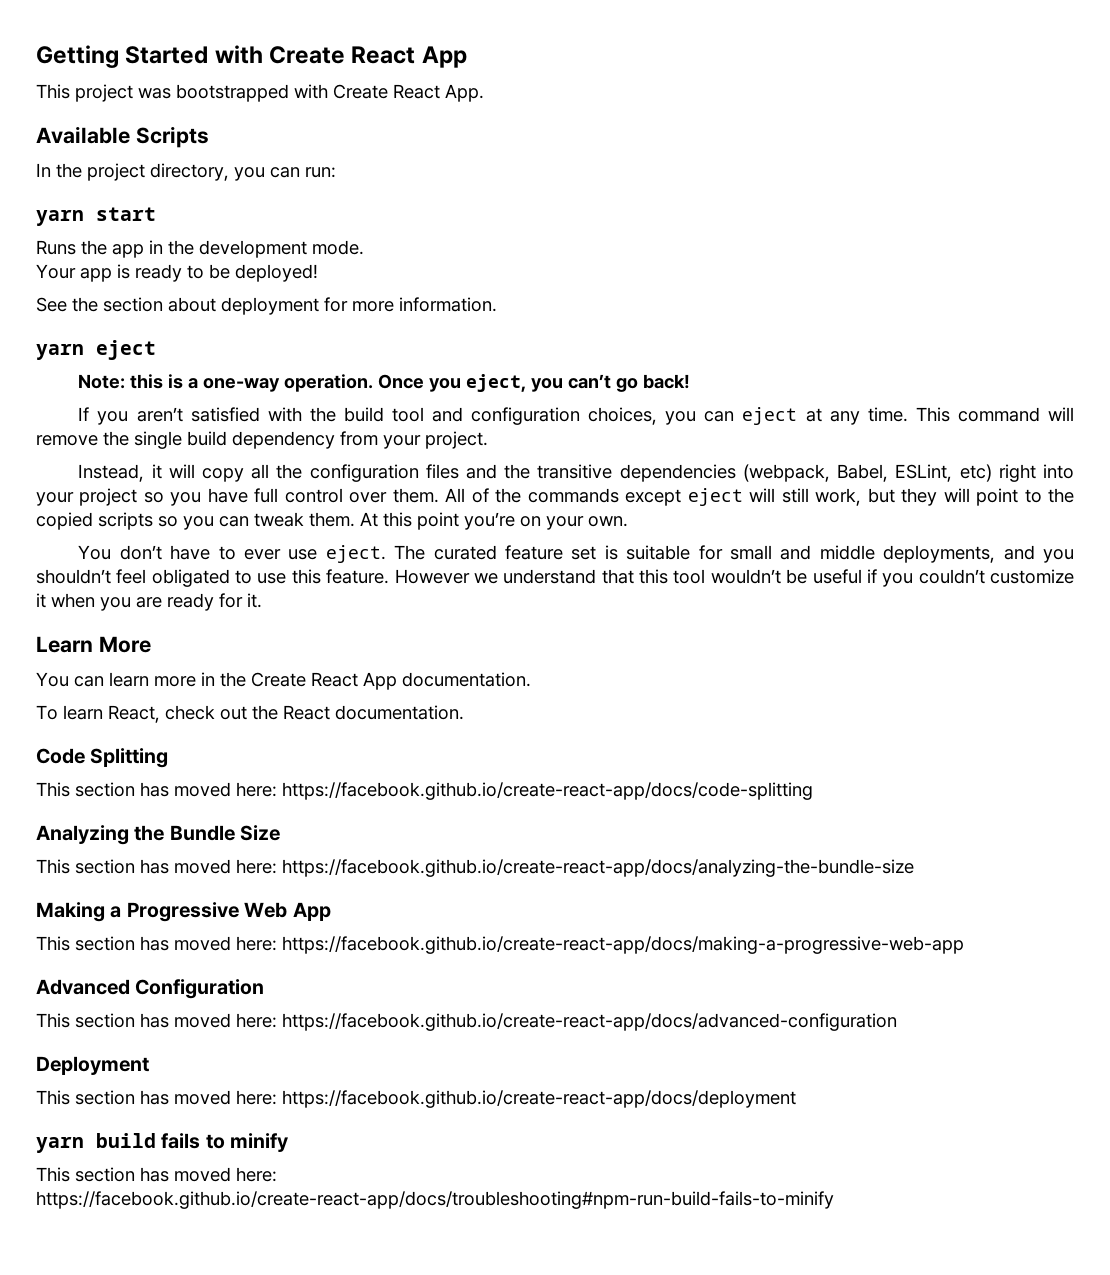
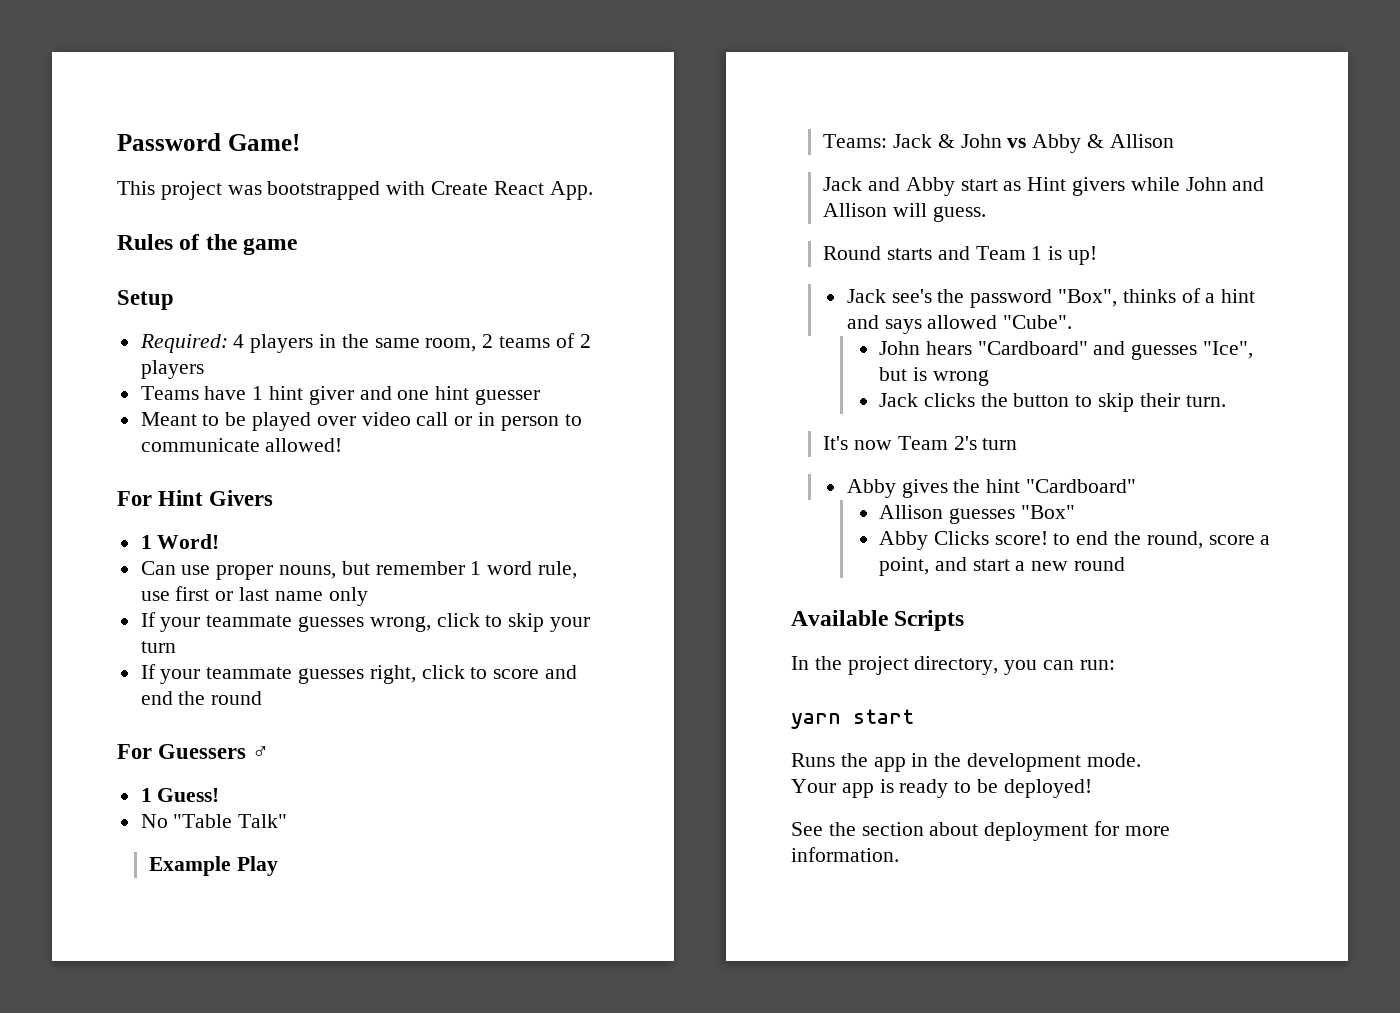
[36,45,467,68] Getting Started with Create React App -> [117,133,300,151] Password Game!
(484, 93) none -> [117,234,298,255] [117,290,174,310] [139,333,591,353] [140,360,204,379] [140,386,541,405] [140,412,582,431] [140,438,343,452] [117,490,274,506] [140,534,220,549] [140,561,578,580] [140,586,368,606] [140,612,591,632] [140,641,176,653] [140,664,578,684] [140,691,263,705] [117,744,270,759] [140,788,220,802] [140,814,288,828] [149,856,278,876] [823,134,1174,153] [823,177,1265,196] [823,203,986,222] [823,246,1097,265] [846,288,1256,308] [846,315,1073,334] [878,341,1253,360] [878,367,989,386] [878,393,1226,412] [823,436,1018,450] [846,479,1137,498] [878,505,1075,524] [878,531,1271,550] [878,557,1125,576] // Rules of the game // Setup // Required: 4 players in the same room, 2 teams of 2 players // Teams have 1 hint giver and one hint guesser // Meant to be played over video call or in person to communicate allowed! // For Hint Givers // 1 Word! // Can use proper nouns, but remember 1 word rule, use first or last name only // If your teammate guesses wrong, click to skip your turn // If your teammate guesses right, click to score and end the round // For Guessers ♂ // 1 Guess! // No "Table Talk" // Example Play // Teams: Jack & John vs Abby & Allison // Jack and Abby start as Hint givers while John and Allison will guess. // Round starts and Team 1 is up! // Jack see's the password "Box", thinks of a hint and says allowed "Cube". // John hears "Cardboard" and guesses "Ice", but is wrong // Jack clicks the button to skip their turn. // It's now Team 2's turn // Abby gives the hint "Cardboard" // Allison guesses "Box" // Abby Clicks score! to end the round, score a point, and start a new round
[36,340,156,360] [78,374,691,392] [78,407,1074,425] [36,431,488,449] [78,464,1074,482] [36,488,1075,506] [36,512,628,530] [78,545,1075,563] [36,569,1074,587] [36,593,262,611] [36,636,151,653] [36,672,531,690] [36,705,464,723] [36,748,169,768] [36,782,813,800] [36,825,281,845] [36,859,914,877] [36,902,331,922] [36,936,964,954] [36,979,265,999] [36,1013,897,1031] [36,1056,149,1075] [36,1090,796,1108] [36,1133,289,1153] [36,1167,277,1182] [36,1191,834,1209] // yarn eject // Note: this is a one-way operation. Once you eject, you can’t go back! // If you aren’t satisfied with the build tool and configuration choices, you can eject at any time. This command will remove the single build dependency from your project. // Instead, it will copy all the configuration files and the transitive dependencies (webpack, Babel, ESLint, etc) right into your project so you have full control over them. All of the commands except eject will still work, but they will point to the copied scripts so you can tweak them. At this point you’re on your own. // You don’t have to ever use eject. The curated feature set is suitable for small and middle deployments, and you shouldn’t feel obligated to use this feature. However we understand that this tool wouldn’t be useful if you couldn’t customize it when you are ready for it. // Learn More // You can learn more in the Create React App documentation. // To learn React, check out the React documentation. // Code Splitting // This section has moved here: https://facebook.github.io/create-react-app/docs/code-splitting // Analyzing the Bundle Size // This section has moved here: https://facebook.github.io/create-react-app/docs/analyzing-the-bundle-size // Making a Progressive Web App // This section has moved here: https://facebook.github.io/create-react-app/docs/making-a-progressive-web-app // Advanced Configuration // This section has moved here: https://facebook.github.io/create-react-app/docs/advanced-configuration // Deployment // This section has moved here: https://facebook.github.io/create-react-app/docs/deployment // yarn build fails to minify // This section has moved here: https://facebook.github.io/create-react-app/docs/troubleshooting#npm-run-build-fails-to-minify -> (899, 854) none

